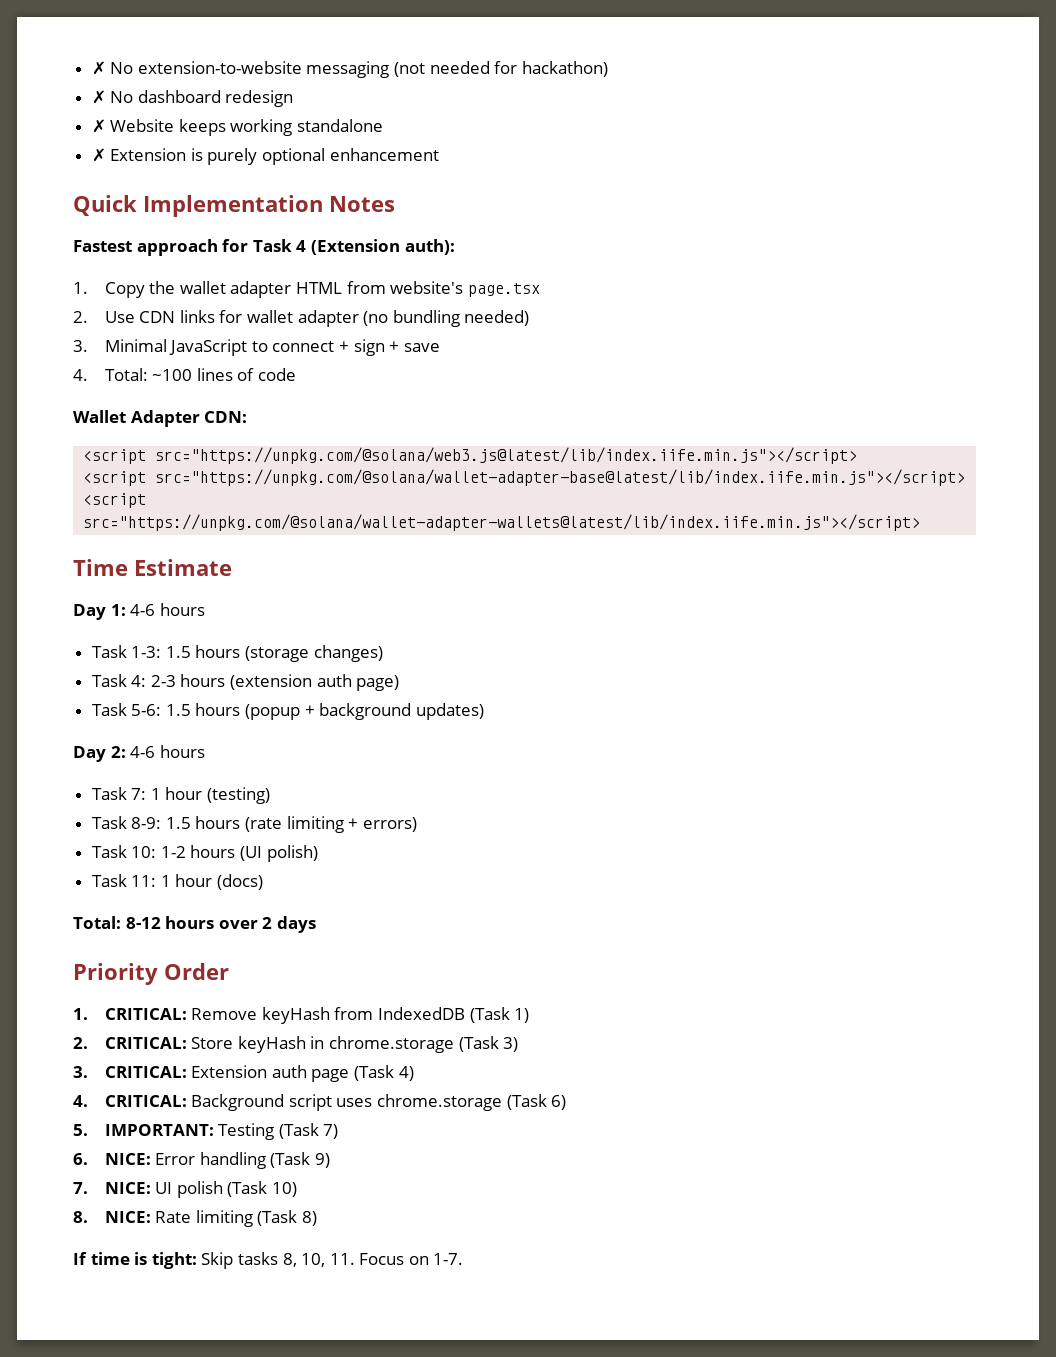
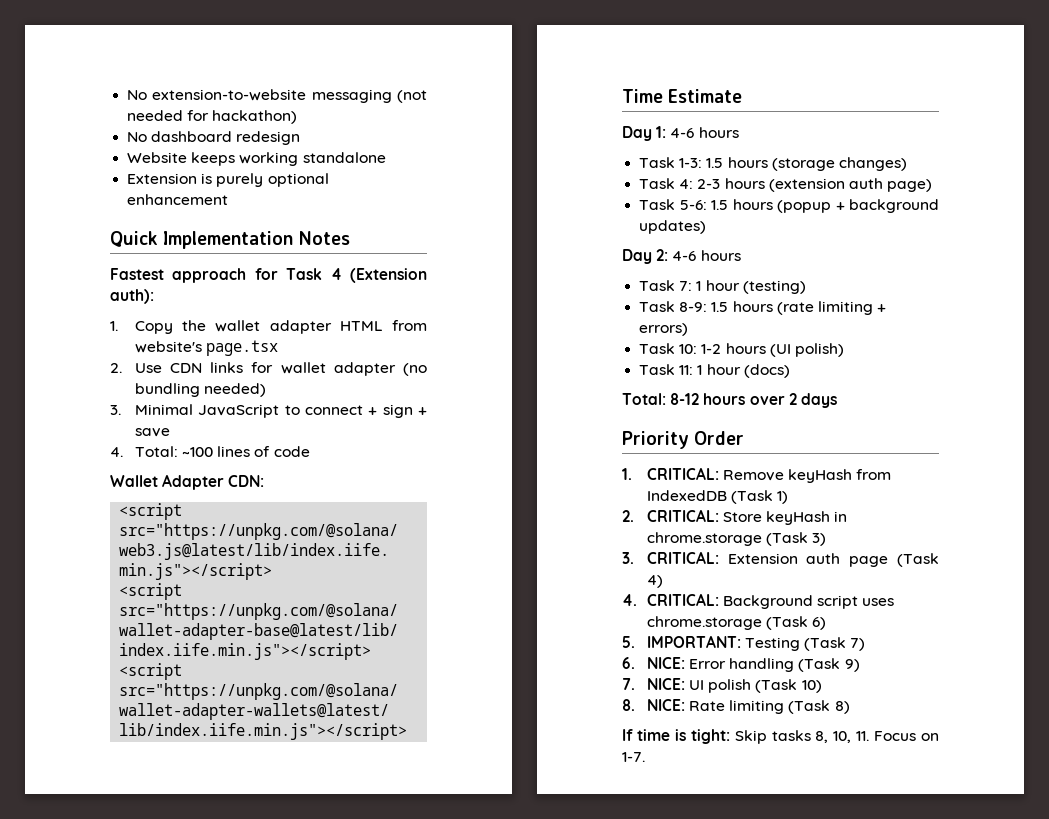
[91,61,106,75] ✗ -> (127, 95) none
[91,90,106,104] ✗ -> (298, 117) none
[91,119,106,133] ✗ -> (301, 138) none
[91,148,106,162] ✗ -> (386, 157) none

